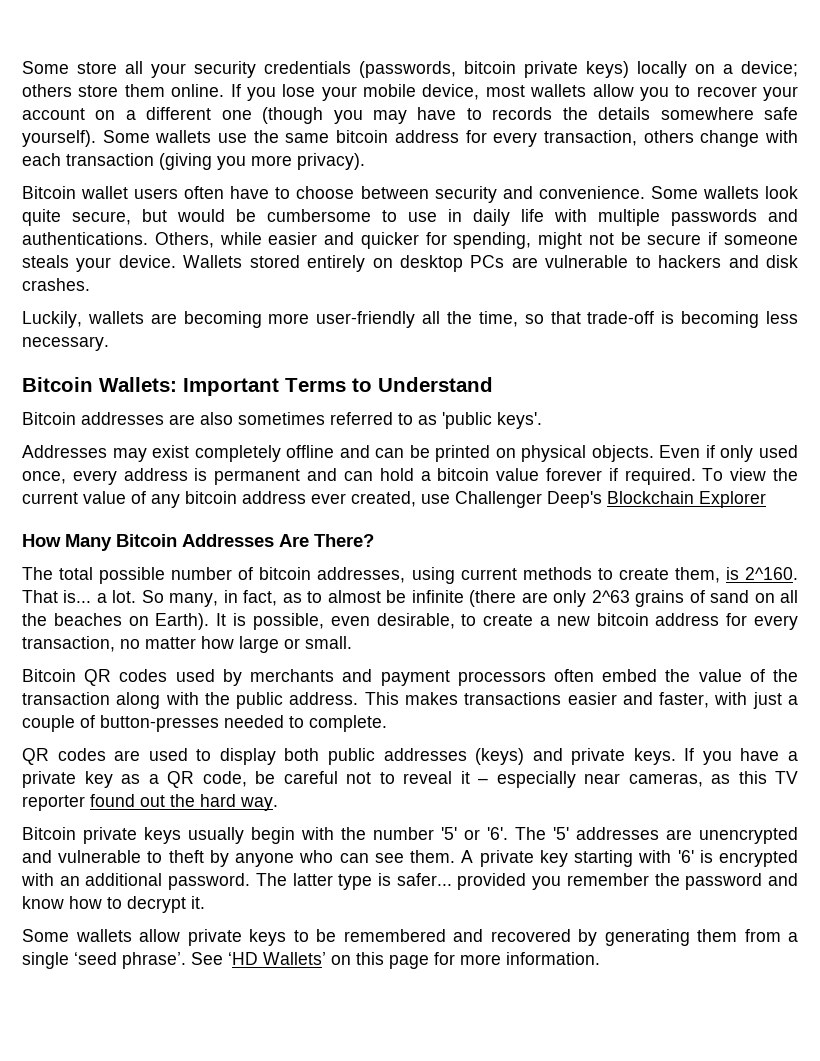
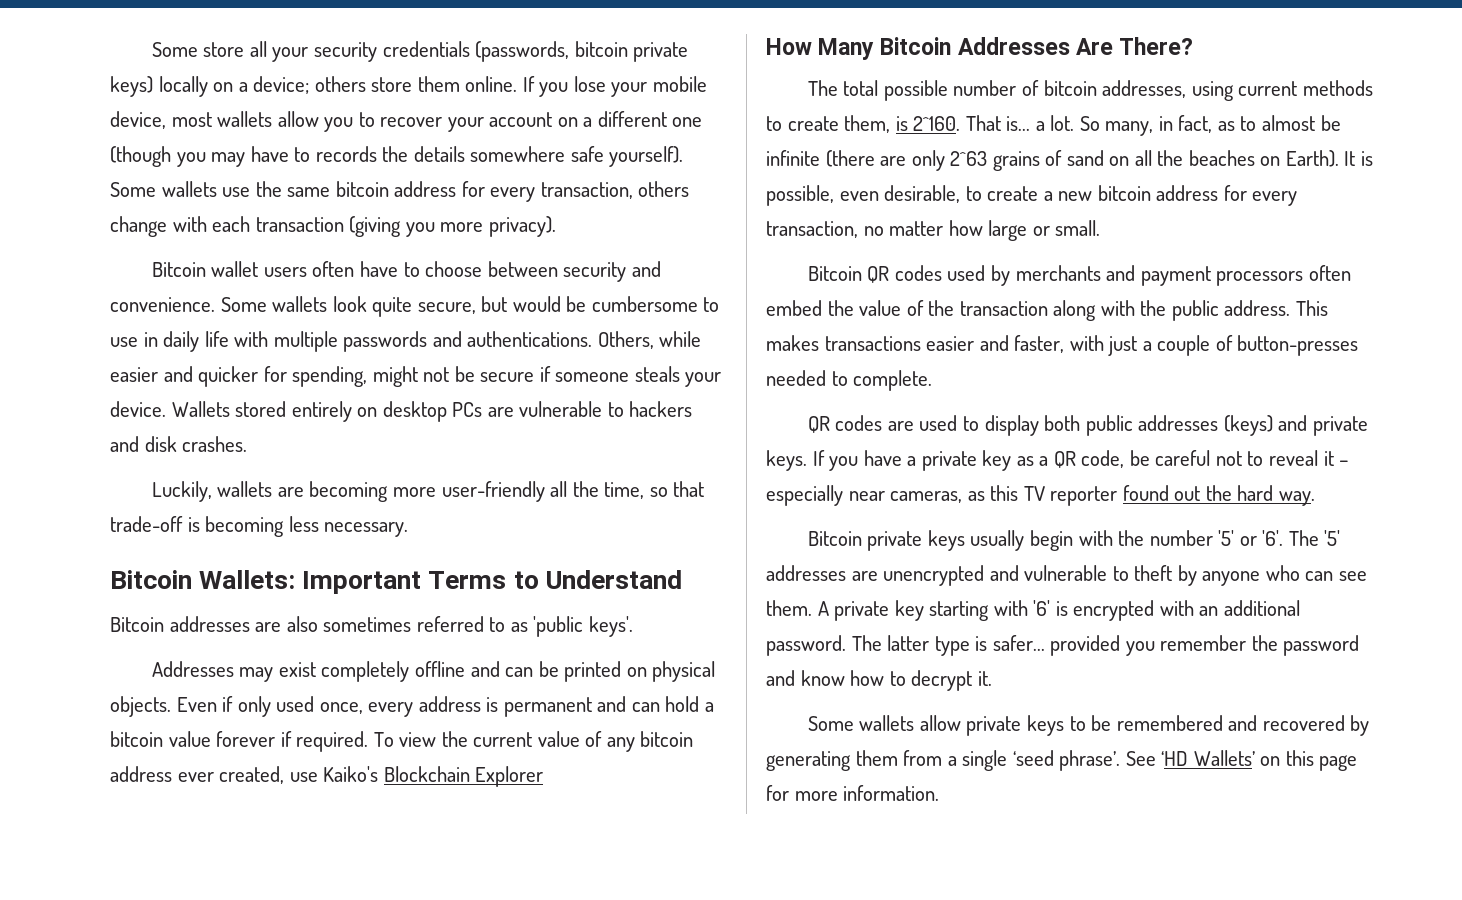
[455,491,602,508] Challenger Deep's -> [323,766,379,782] Kaiko's

